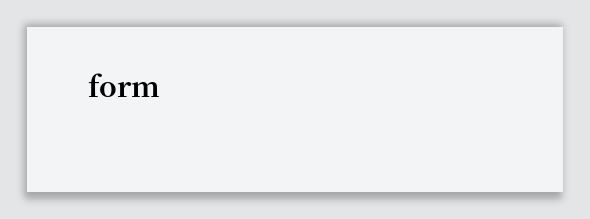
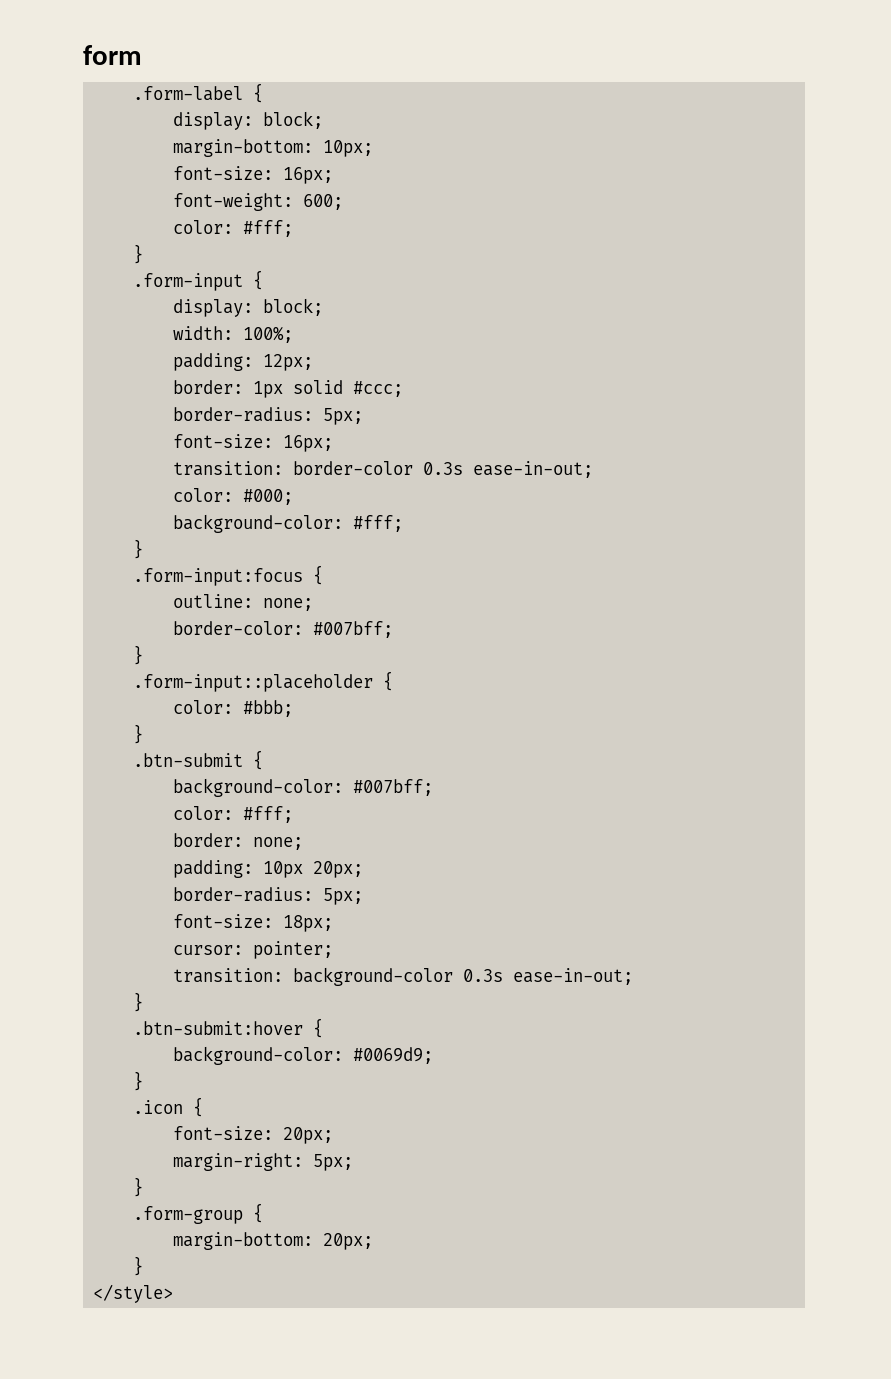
(160, 85) none -> [132,83,263,103] [172,111,323,130] [172,139,373,157] [172,166,333,184] [172,193,343,211] [172,220,293,237] [132,244,143,264] [132,270,263,291] [172,298,323,317] [172,326,293,343] [172,353,313,371] [172,380,403,398] [172,407,363,425] [172,434,333,452] [172,461,593,478] [172,488,293,505] [172,514,403,533] [132,539,143,559] [132,565,323,586] [172,594,313,611] [172,621,393,638] [132,645,143,665] [132,671,393,692] [172,700,293,717] [132,724,143,744] [132,750,263,770] [172,778,433,797] [172,806,293,823] [172,833,303,850] [172,860,363,878] [172,887,363,905] [172,914,333,932] [172,941,333,959] [172,967,633,986] [132,992,143,1012] [132,1018,323,1038] [172,1046,433,1065] [132,1071,143,1091] [132,1097,203,1117] [172,1126,333,1144] [172,1153,353,1171] [132,1177,143,1197] [132,1203,263,1224] [172,1232,373,1250] [132,1256,143,1276] [92,1284,173,1303] // .form-label { // display: block; // margin-bottom: 10px; // font-size: 16px; // font-weight: 600; // color: #fff; // } // .form-input { // display: block; // width: 100%; // padding: 12px; // border: 1px solid #ccc; // border-radius: 5px; // font-size: 16px; // transition: border-color 0.3s ease-in-out; // color: #000; // background-color: #fff; // } // .form-input:focus { // outline: none; // border-color: #007bff; // } // .form-input::placeholder { // color: #bbb; // } // .btn-submit { // background-color: #007bff; // color: #fff; // border: none; // padding: 10px 20px; // border-radius: 5px; // font-size: 18px; // cursor: pointer; // transition: background-color 0.3s ease-in-out; // } // .btn-submit:hover { // background-color: #0069d9; // } // .icon { // font-size: 20px; // margin-right: 5px; // } // .form-group { // margin-bottom: 20px; // } // </style>

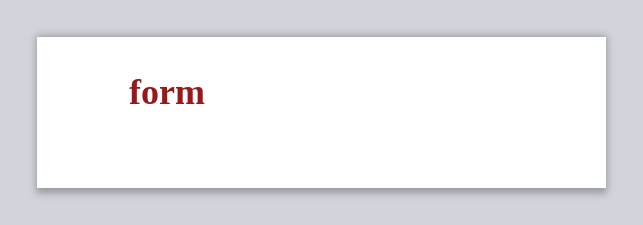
[132,83,263,103] [172,111,323,130] [172,139,373,157] [172,166,333,184] [172,193,343,211] [172,220,293,237] [132,244,143,264] [132,270,263,291] [172,298,323,317] [172,326,293,343] [172,353,313,371] [172,380,403,398] [172,407,363,425] [172,434,333,452] [172,461,593,478] [172,488,293,505] [172,514,403,533] [132,539,143,559] [132,565,323,586] [172,594,313,611] [172,621,393,638] [132,645,143,665] [132,671,393,692] [172,700,293,717] [132,724,143,744] [132,750,263,770] [172,778,433,797] [172,806,293,823] [172,833,303,850] [172,860,363,878] [172,887,363,905] [172,914,333,932] [172,941,333,959] [172,967,633,986] [132,992,143,1012] [132,1018,323,1038] [172,1046,433,1065] [132,1071,143,1091] [132,1097,203,1117] [172,1126,333,1144] [172,1153,353,1171] [132,1177,143,1197] [132,1203,263,1224] [172,1232,373,1250] [132,1256,143,1276] [92,1284,173,1303] // .form-label { // display: block; // margin-bottom: 10px; // font-size: 16px; // font-weight: 600; // color: #fff; // } // .form-input { // display: block; // width: 100%; // padding: 12px; // border: 1px solid #ccc; // border-radius: 5px; // font-size: 16px; // transition: border-color 0.3s ease-in-out; // color: #000; // background-color: #fff; // } // .form-input:focus { // outline: none; // border-color: #007bff; // } // .form-input::placeholder { // color: #bbb; // } // .btn-submit { // background-color: #007bff; // color: #fff; // border: none; // padding: 10px 20px; // border-radius: 5px; // font-size: 18px; // cursor: pointer; // transition: background-color 0.3s ease-in-out; // } // .btn-submit:hover { // background-color: #0069d9; // } // .icon { // font-size: 20px; // margin-right: 5px; // } // .form-group { // margin-bottom: 20px; // } // </style> -> (205, 91) none

